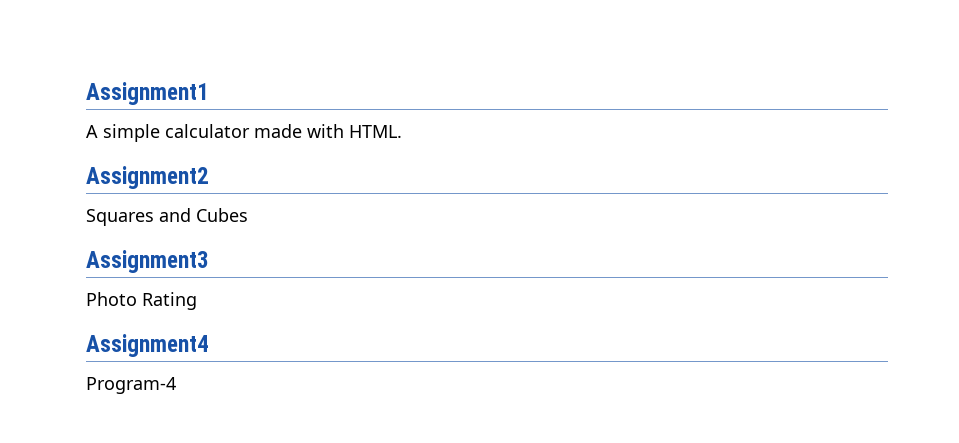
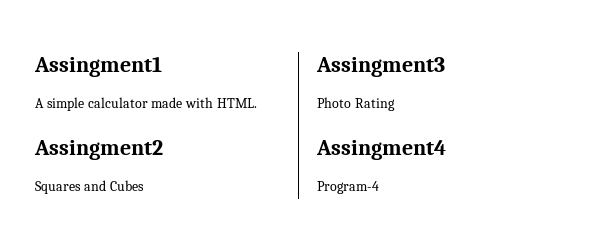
[86,82,209,105] Assignment1 -> [34,56,162,77] Assingment1
[86,166,209,189] Assignment2 -> [34,140,163,160] Assingment2
[86,250,209,273] Assignment3 -> [316,57,445,77] Assingment3
[86,334,209,357] Assignment4 -> [316,140,446,160] Assingment4

